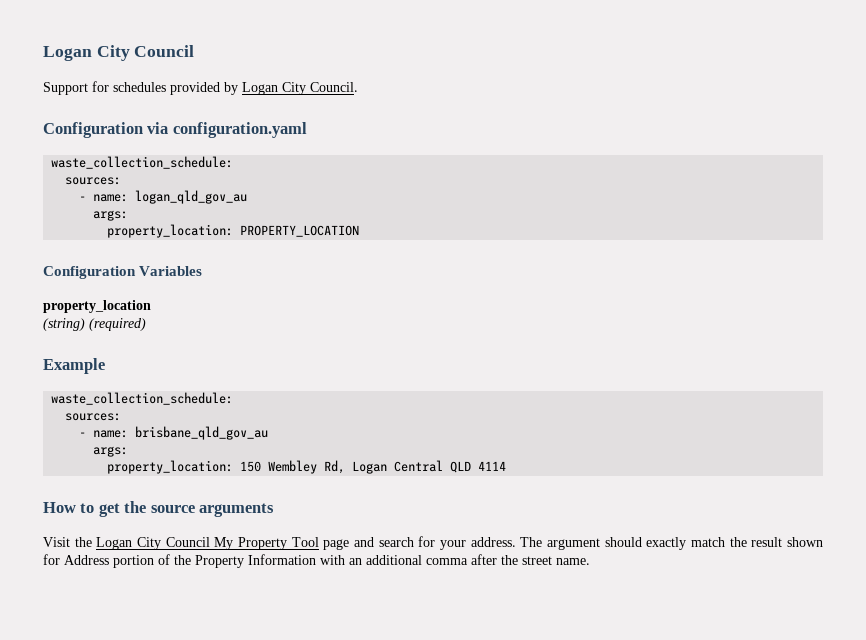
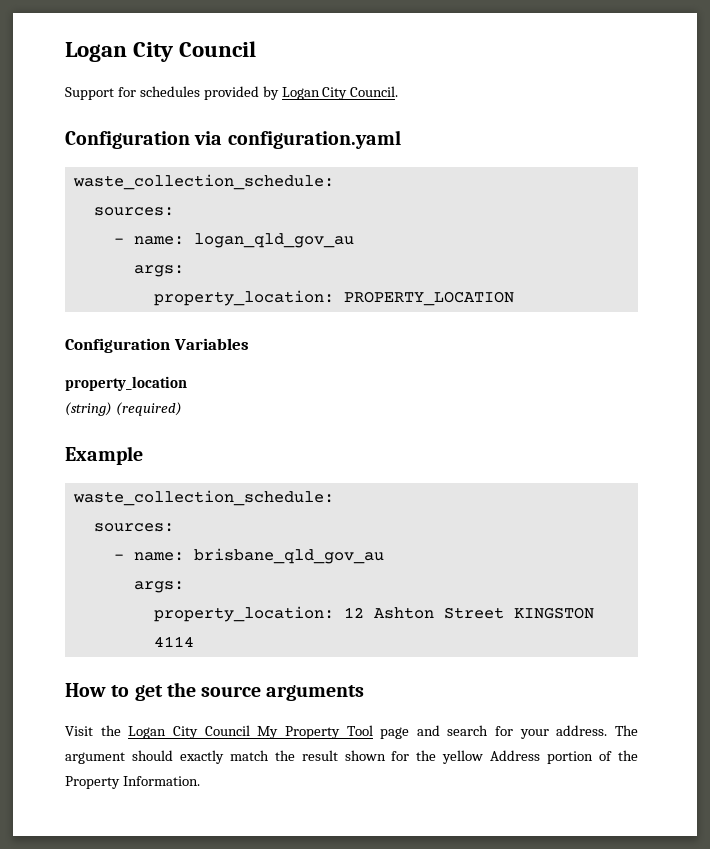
[240,460,472,474] 150 Wembley Rd, Logan Central QLD -> [343,607,594,619] 12 Ashton Street KINGSTON
(60, 559) none -> [416,750,484,764] the yellow
[248,554,590,565] Information with an additional comma after the street name. -> [122,776,200,786] Information.

